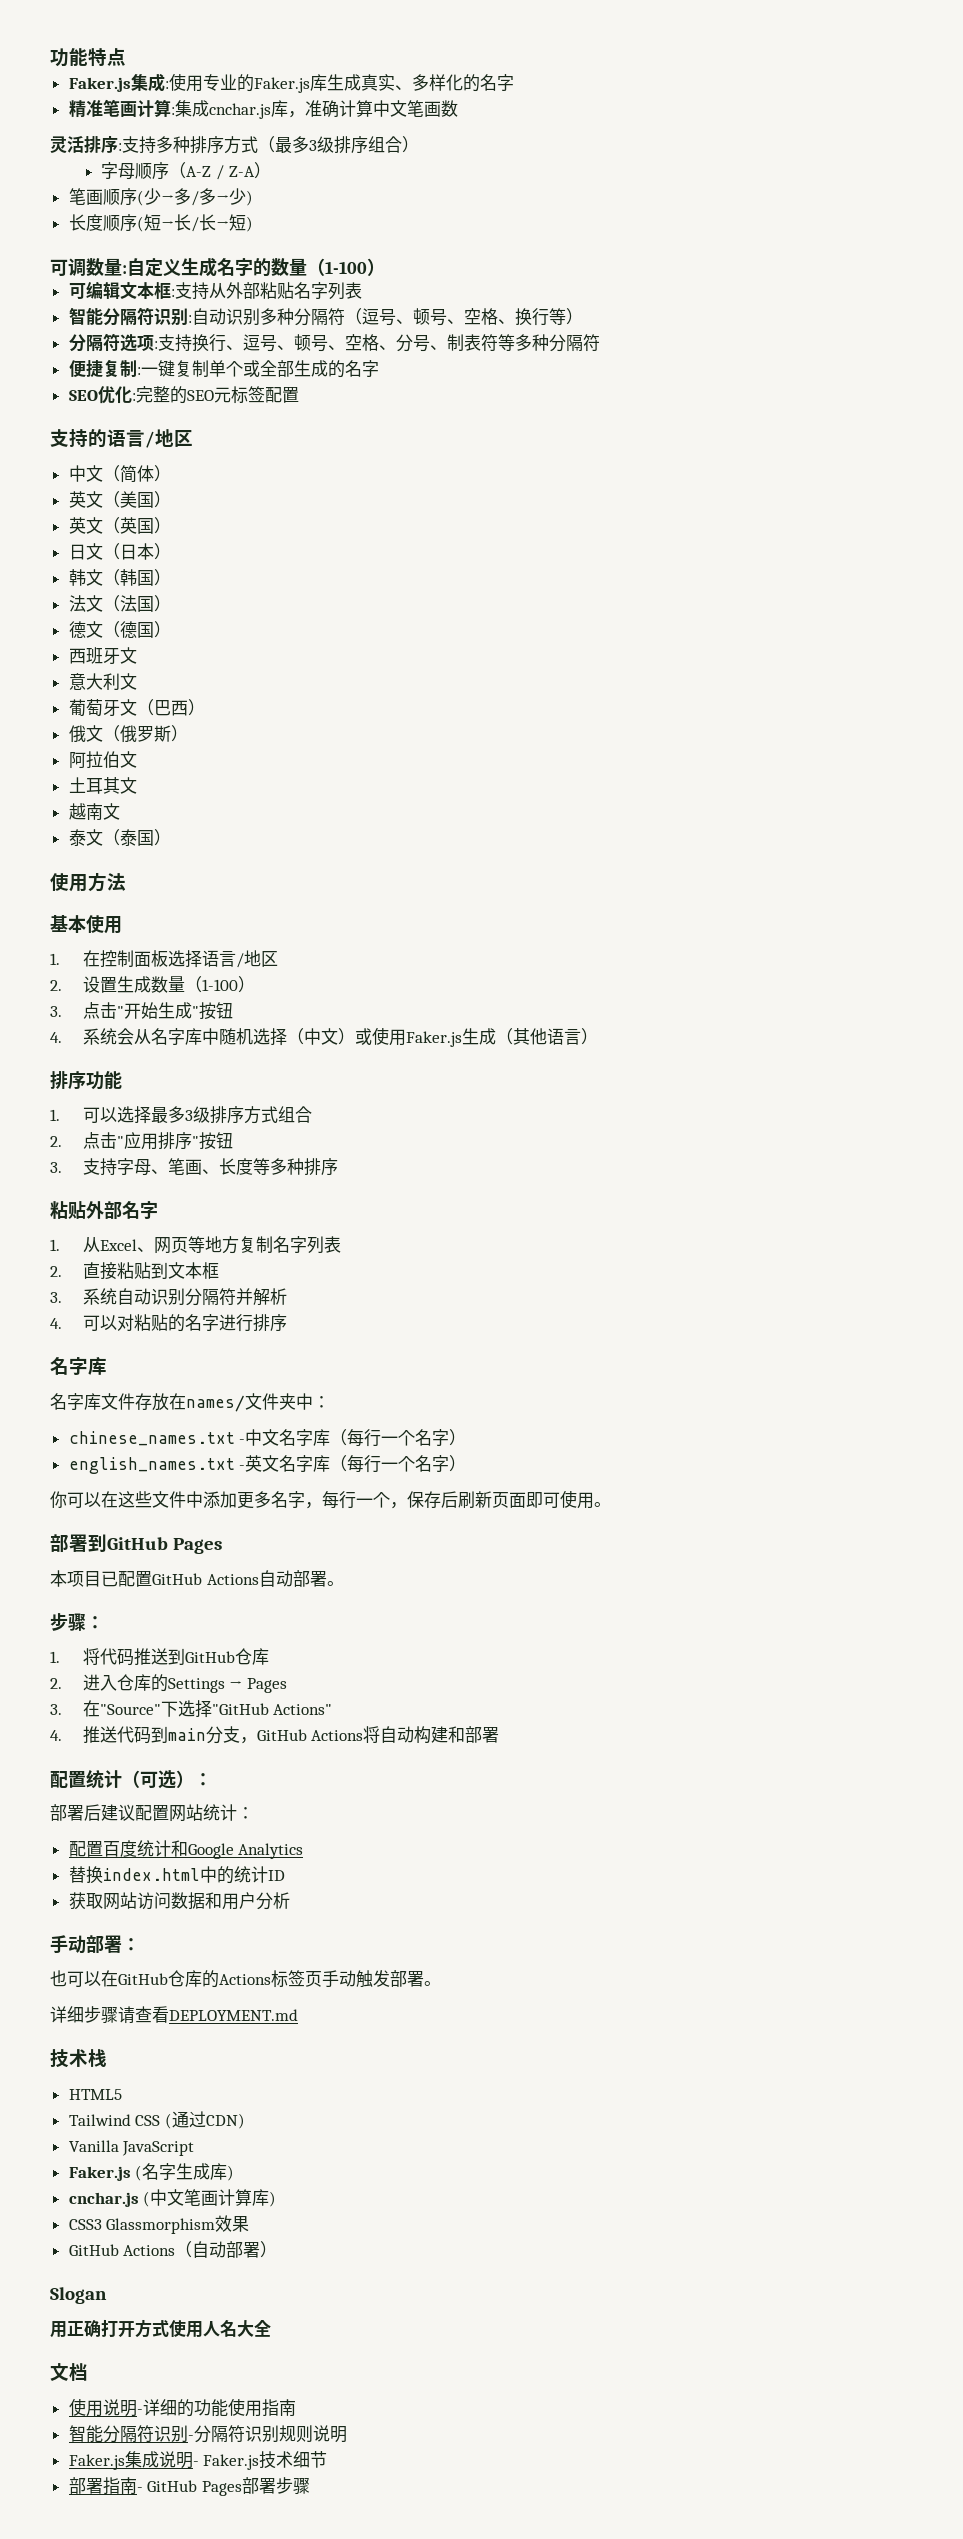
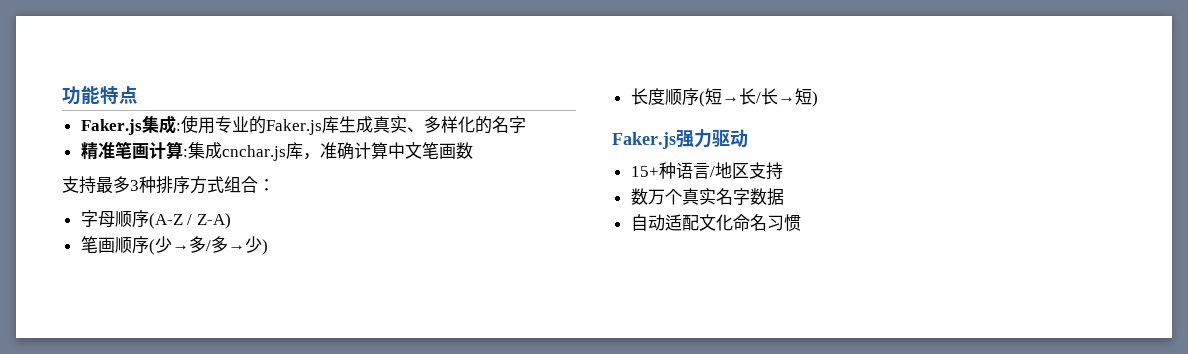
[50,136,419,154] [101,162,271,180] 灵活排序:支持多种排序方式（最多3级排序组合） // 字母顺序（A-Z / Z-A） -> [62,176,275,194] [80,210,231,229] 支持最多3种排序方式组合： // 字母顺序(A-Z / Z-A)
[50,257,385,277] [68,281,362,300] [68,307,583,326] [68,333,600,352] [68,359,379,378] [68,386,299,404] [50,429,193,448] [68,465,171,483] [68,491,171,508] [68,517,171,534] [68,543,171,560] [68,569,171,586] [68,595,171,612] [68,621,171,638] [68,647,137,665] [68,673,137,690] [68,699,205,717] [68,725,188,743] [68,751,137,769] [68,777,137,794] [68,803,120,820] [68,829,171,846] [50,872,126,892] [50,915,122,934] [50,950,278,968] [50,976,255,993] [50,1002,233,1020] [50,1027,598,1047] [50,1071,122,1090] [50,1106,312,1124] [50,1132,233,1150] [50,1158,338,1176] [50,1201,158,1220] [50,1236,341,1254] [50,1262,219,1280] [50,1288,287,1306] [50,1314,287,1332] [50,1357,107,1375] [50,1393,330,1412] [68,1429,467,1447] [68,1455,467,1474] [50,1490,611,1509] [50,1534,222,1554] [50,1570,344,1587] [50,1613,104,1631] [50,1648,269,1666] [50,1674,287,1693] [50,1700,333,1718] [50,1726,500,1744] [50,1769,212,1789] [50,1804,254,1822] [68,1840,304,1859] [68,1866,285,1884] [68,1892,290,1910] [50,1935,140,1954] [50,1970,441,1988] [50,2006,298,2024] [50,2049,107,2068] [68,2089,122,2100] [68,2111,245,2129] [68,2140,195,2156] [68,2163,235,2181] [68,2189,277,2207] [68,2215,250,2234] [68,2241,278,2258] [50,2287,107,2304] [50,2319,271,2338] [50,2363,88,2381] [68,2398,296,2417] [68,2425,347,2443] [68,2451,328,2470] [68,2477,310,2496] 可调数量:自定义生成名字的数量（1-100） // 可编辑文本框:支持从外部粘贴名字列表 // 智能分隔符识别:自动识别多种分隔符（逗号、顿号、空格、换行等） // 分隔符选项:支持换行、逗号、顿号、空格、分号、制表符等多种分隔符 // 便捷复制:一键复制单个或全部生成的名字 // SEO优化:完整的SEO元标签配置 // 支持的语言/地区 // 中文（简体） // 英文（美国） // 英文（英国） // 日文（日本） // 韩文（韩国） // 法文（法国） // 德文（德国） // 西班牙文 // 意大利文 // 葡萄牙文（巴西） // 俄文（俄罗斯） // 阿拉伯文 // 土耳其文 // 越南文 // 泰文（泰国） // 使用方法 // 基本使用 // 1.在控制面板选择语言/地区 // 2.设置生成数量（1-100） // 3.点击"开始生成"按钮 // 4.系统会从名字库中随机选择（中文）或使用Faker.js生成（其他语言） // 排序功能 // 1.可以选择最多3级排序方式组合 // 2.点击"应用排序"按钮 // 3.支持字母、笔画、长度等多种排序 // 粘贴外部名字 // 1.从Excel、网页等地方复制名字列表 // 2.直接粘贴到文本框 // 3.系统自动识别分隔符并解析 // 4.可以对粘贴的名字进行排序 // 名字库 // 名字库文件存放在names/文件夹中： // chinese_names.txt -中文名字库（每行一个名字） // english_names.txt -英文名字库（每行一个名字） // 你可以在这些文件中添加更多名字，每行一个，保存后刷新页面即可使用。 // 部署到GitHub Pages // 本项目已配置GitHub Actions自动部署。 // 步骤： // 1.将代码推送到GitHub仓库 // 2.进入仓库的Settings → Pages // 3.在"Source"下选择"GitHub Actions" // 4.推送代码到main分支，GitHub Actions将自动构建和部署 // 配置统计（可选）： // 部署后建议配置网站统计： // 配置百度统计和Google Analytics // 替换index.html中的统计ID // 获取网站访问数据和用户分析 // 手动部署： // 也可以在GitHub仓库的Actions标签页手动触发部署。 // 详细步骤请查看DEPLOYMENT.md // 技术栈 // HTML5 // Tailwind CSS (通过CDN) // Vanilla JavaScript // Faker.js (名字生成库) // cnchar.js (中文笔画计算库) // CSS3 Glassmorphism效果 // GitHub Actions（自动部署） // Slogan // 用正确打开方式使用人名大全 // 文档 // 使用说明-详细的功能使用指南 // 智能分隔符识别-分隔符识别规则说明 // Faker.js集成说明- Faker.js技术细节 // 部署指南- GitHub Pages部署步骤 -> [612,129,748,149] [630,162,783,180] [630,188,784,206] [630,214,801,231] Faker.js强力驱动 // 15+种语言/地区支持 // 数万个真实名字数据 // 自动适配文化命名习惯

